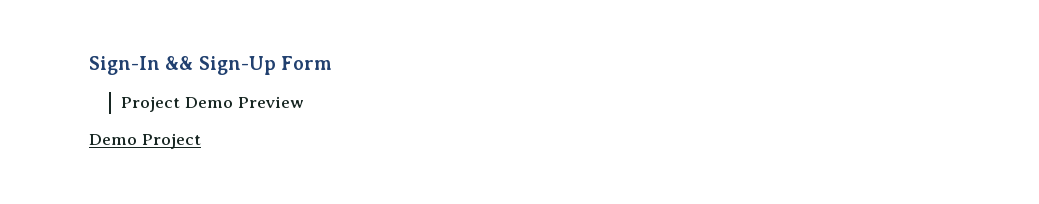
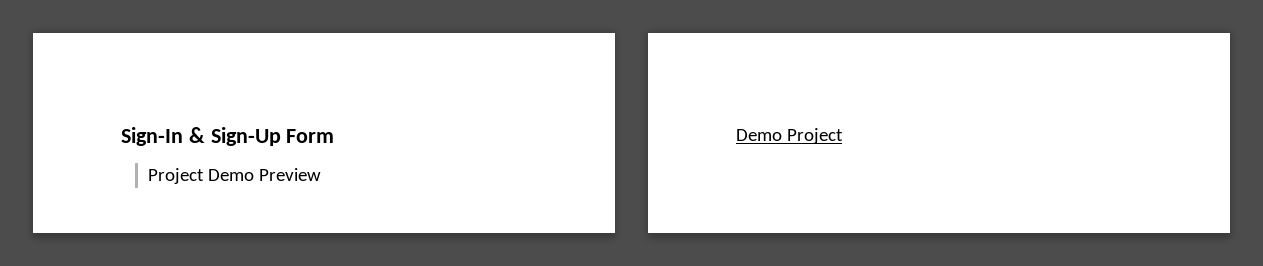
[165,56,194,70] && -> [188,127,205,143] &

